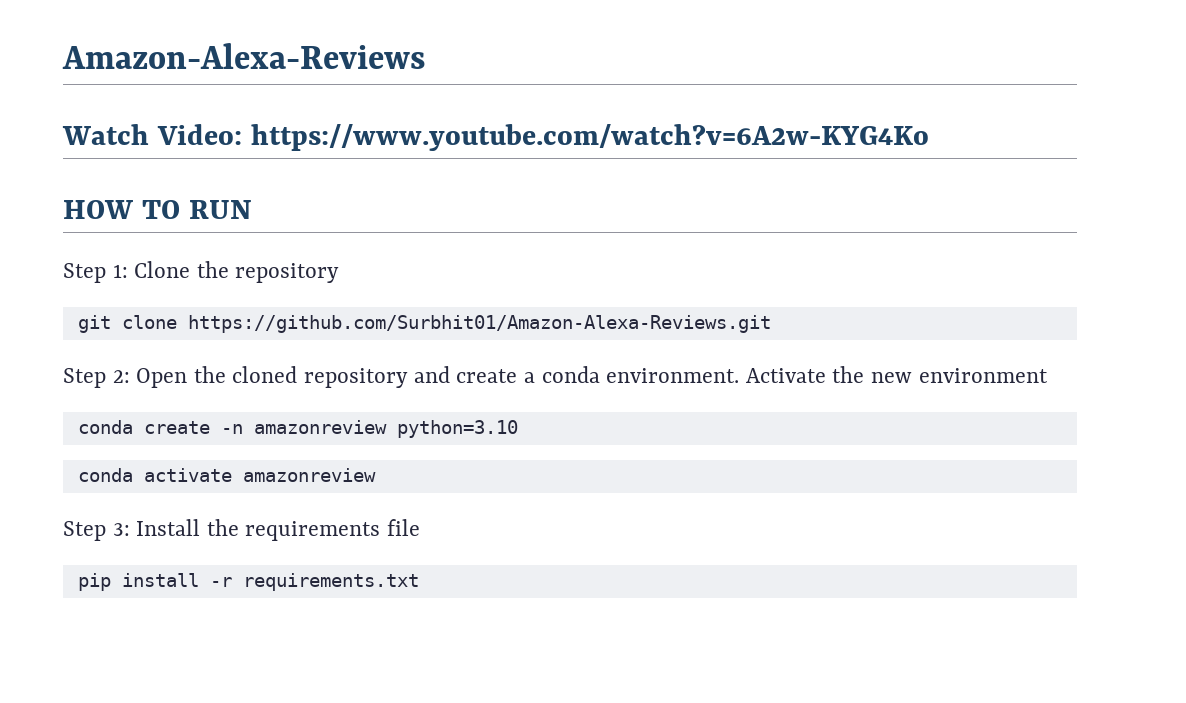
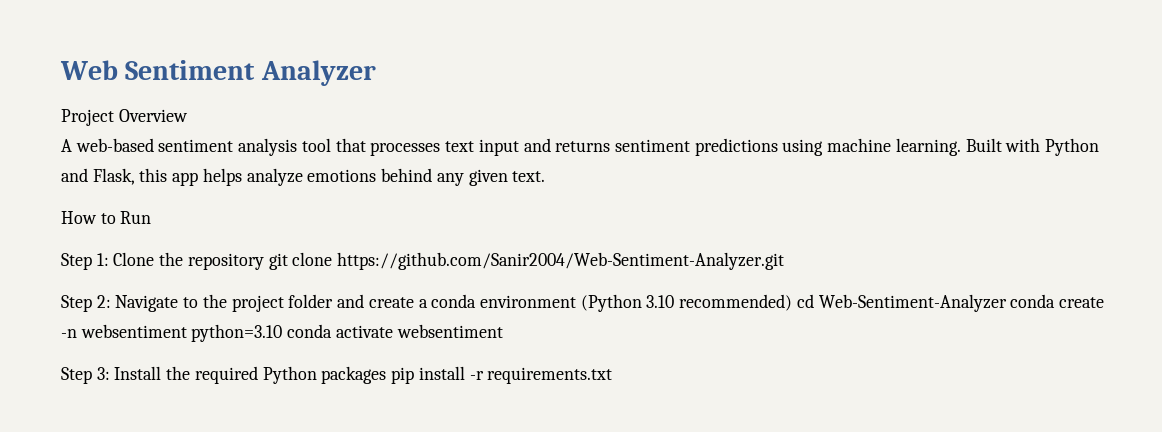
[62,43,425,69] [62,124,929,151] [63,200,252,219] Amazon-Alexa-Reviews // Watch Video: https://www.youtube.com/watch?v=6A2w-KYG4Ko // HOW TO RUN -> [60,60,376,86] [61,109,188,126] [61,138,1100,156] [61,168,546,186] [61,211,152,224] Web Sentiment Analyzer // Project Overview // A web-based sentiment analysis tool that processes text input and returns sentiment predictions using machine learning. Built with Python and Flask, this app helps analyze emotions behind any given text. // How to Run
(340, 273) // -> (264, 261) none
[187,315,771,333] https://github.com/Surbhit01/Amazon-Alexa-Reviews.git -> [337,252,785,270] https://github.com/Sanir2004/Web-Sentiment-Analyzer.git
[136,366,1048,388] Open the cloned repository and create a conda environment. Activate the new environment // -> [115,294,1007,312] Navigate to the project folder and create a conda environment (Python 3.10 recommended) cd Web-Sentiment-Analyzer
[253,420,387,434] amazonreview -> [80,324,187,338] websentiment
(518, 429) // -> (283, 333) none
[242,468,376,482] amazonreview -> [396,324,503,338] websentiment
[245,519,421,541] requirements file // -> [194,366,387,384] required Python packages

